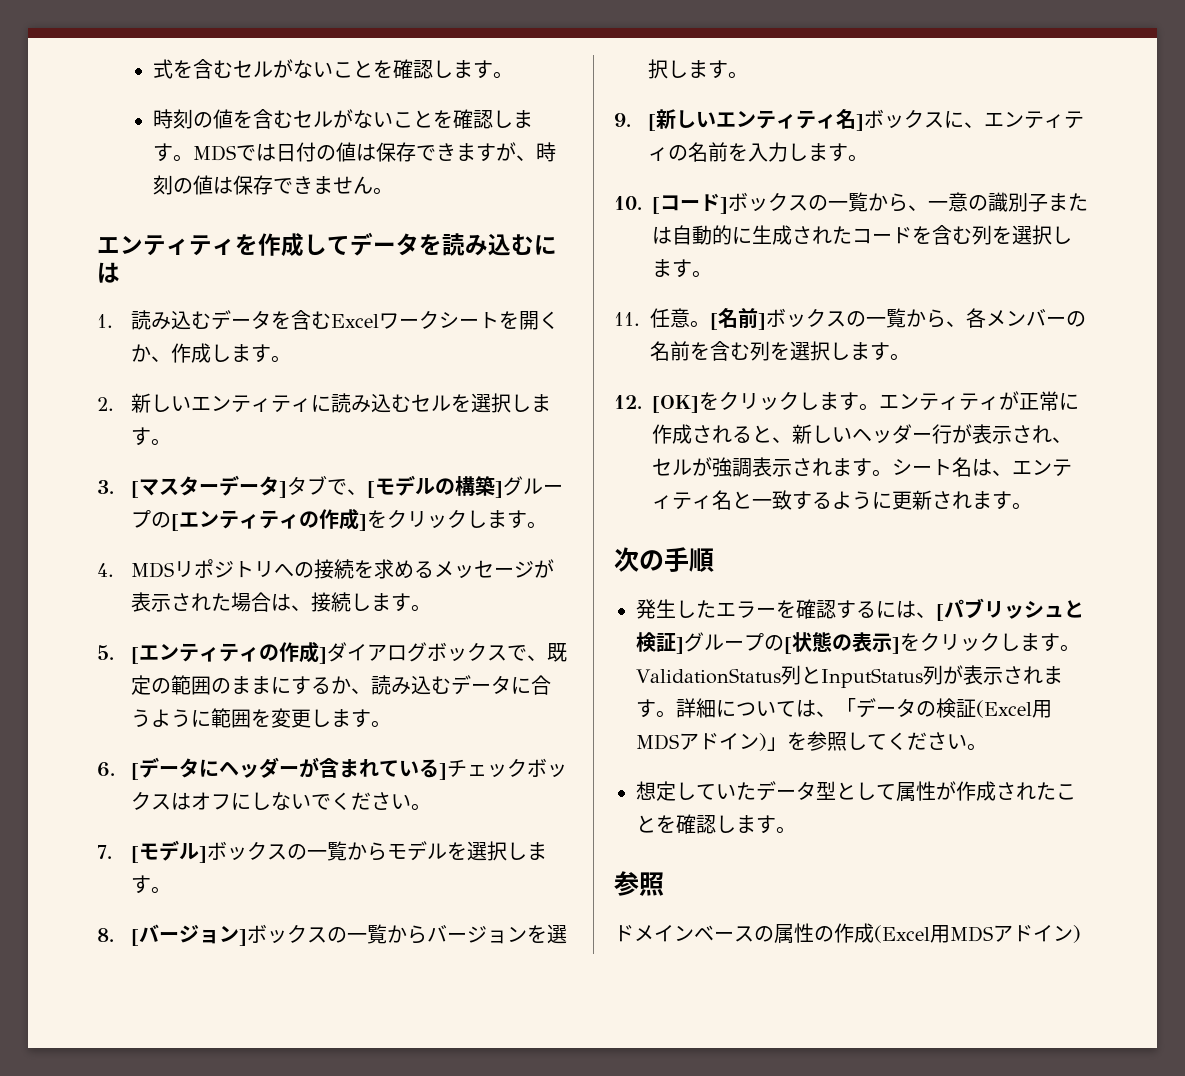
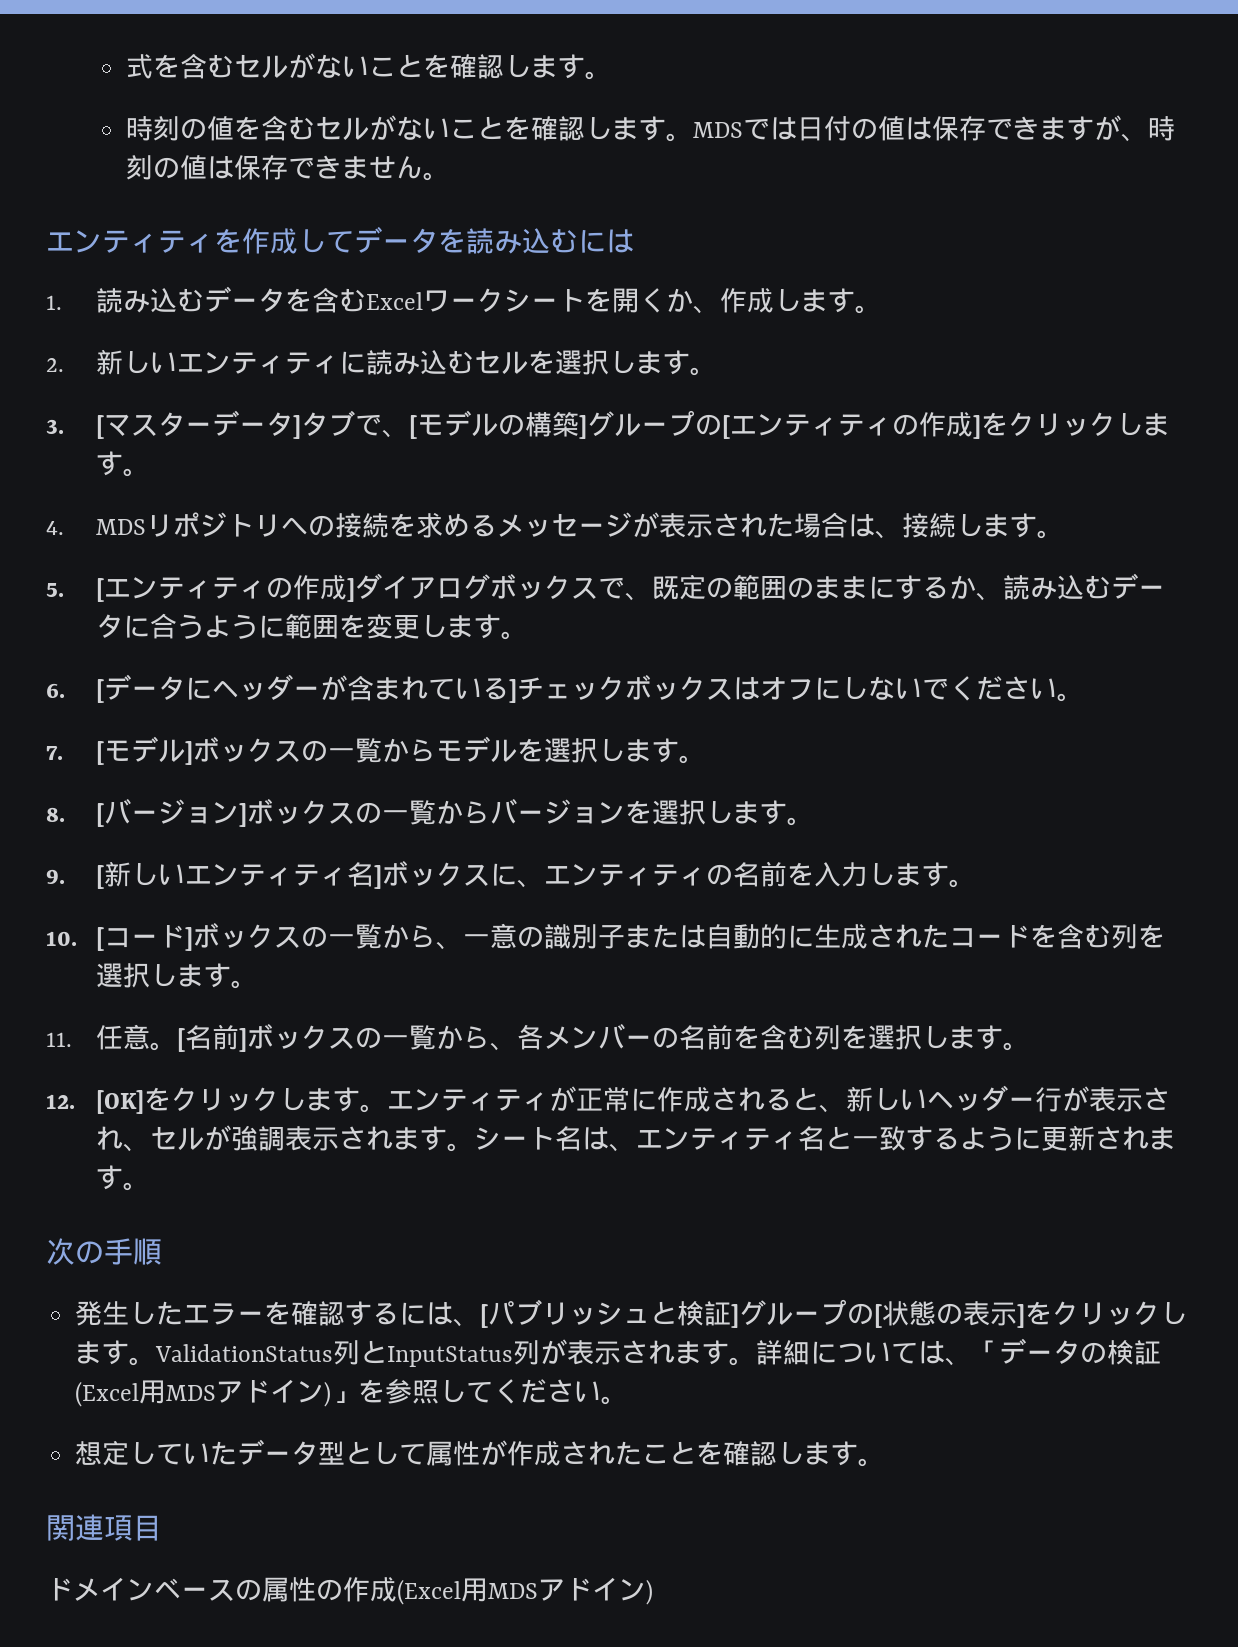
[614,871,664,896] 参照 -> [46,1514,162,1541] 関連項目

